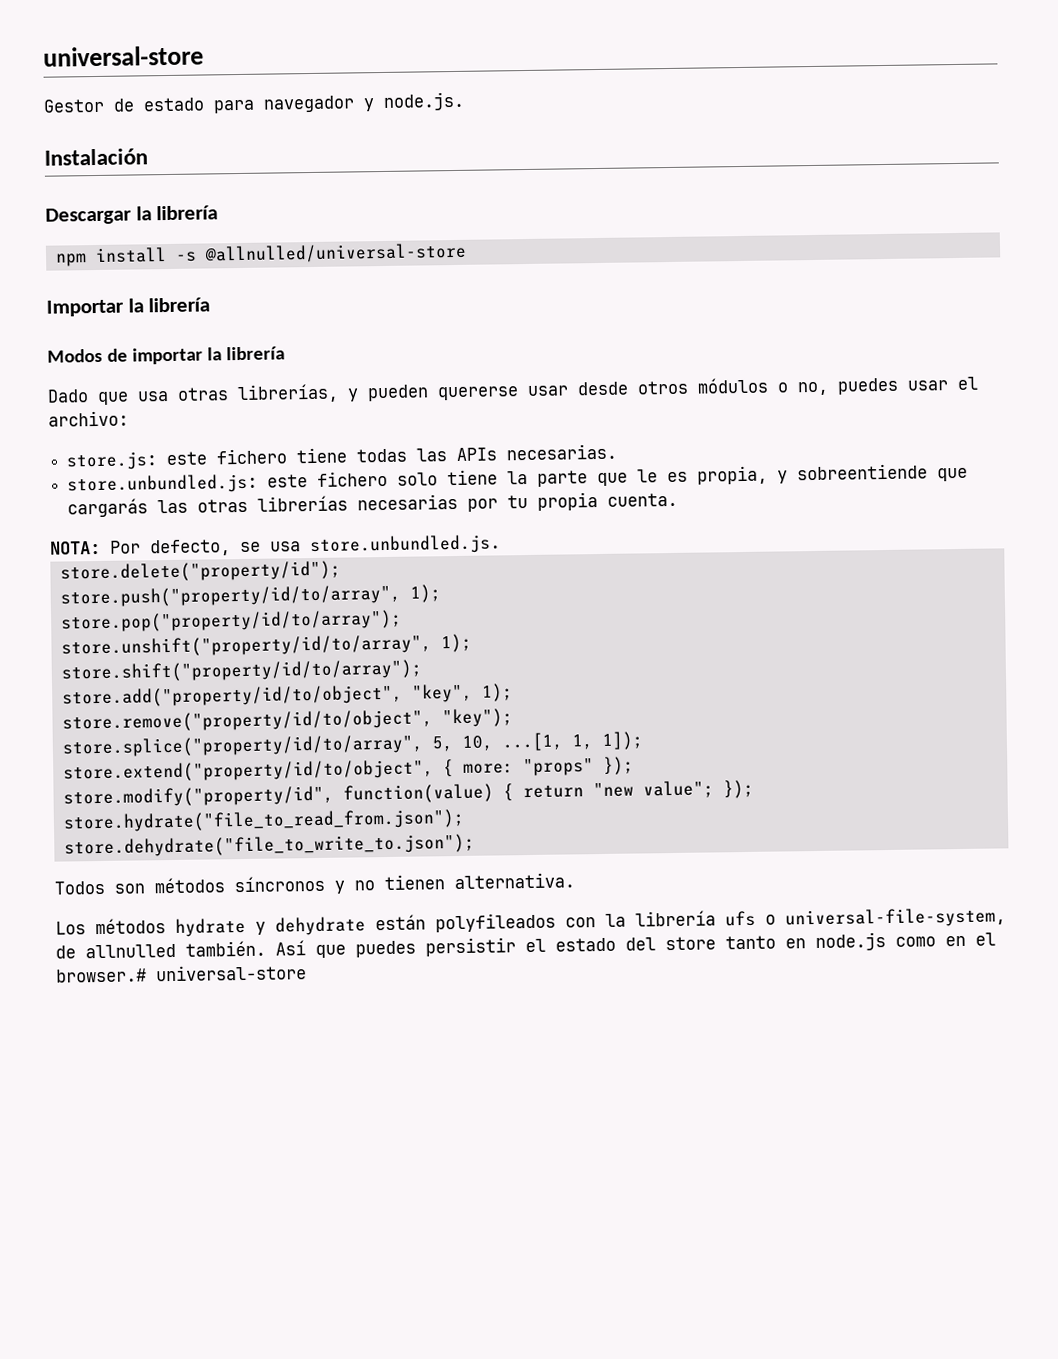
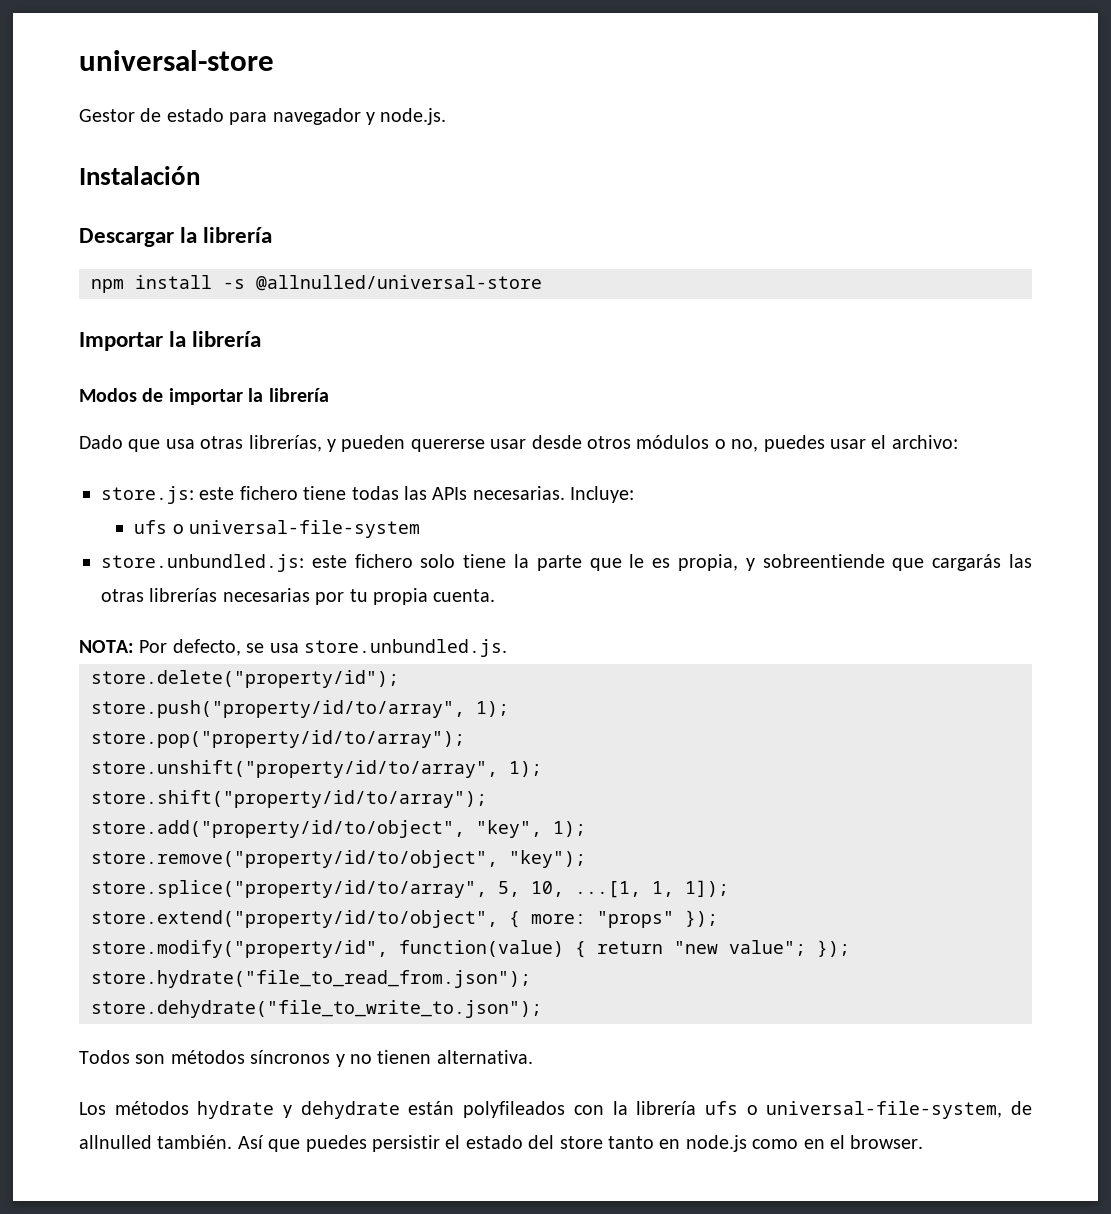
(618, 452) none -> [570,486,635,503] [134,520,420,538] Incluye: // ufs o universal-file-system
[56,964,307,983] browser.# universal-store -> [850,1135,924,1149] browser.

